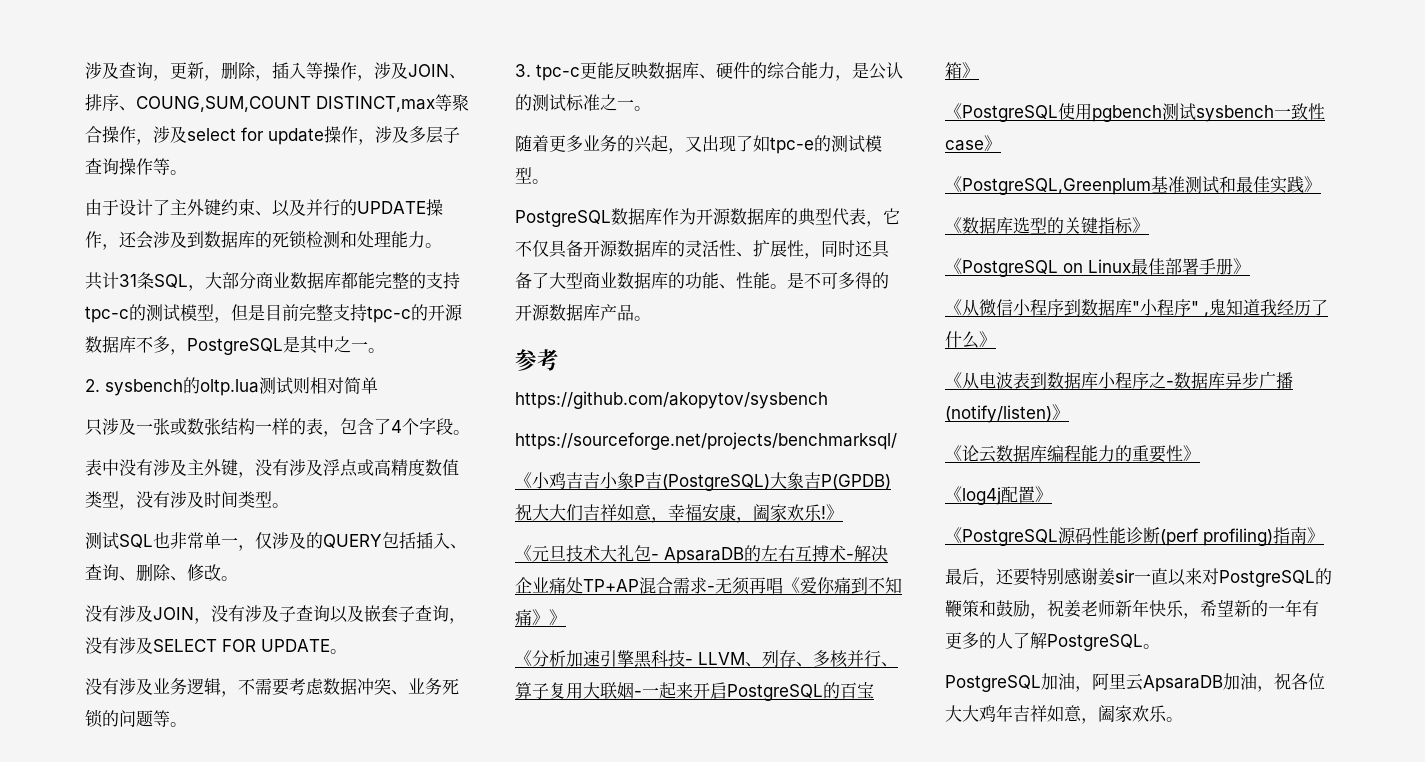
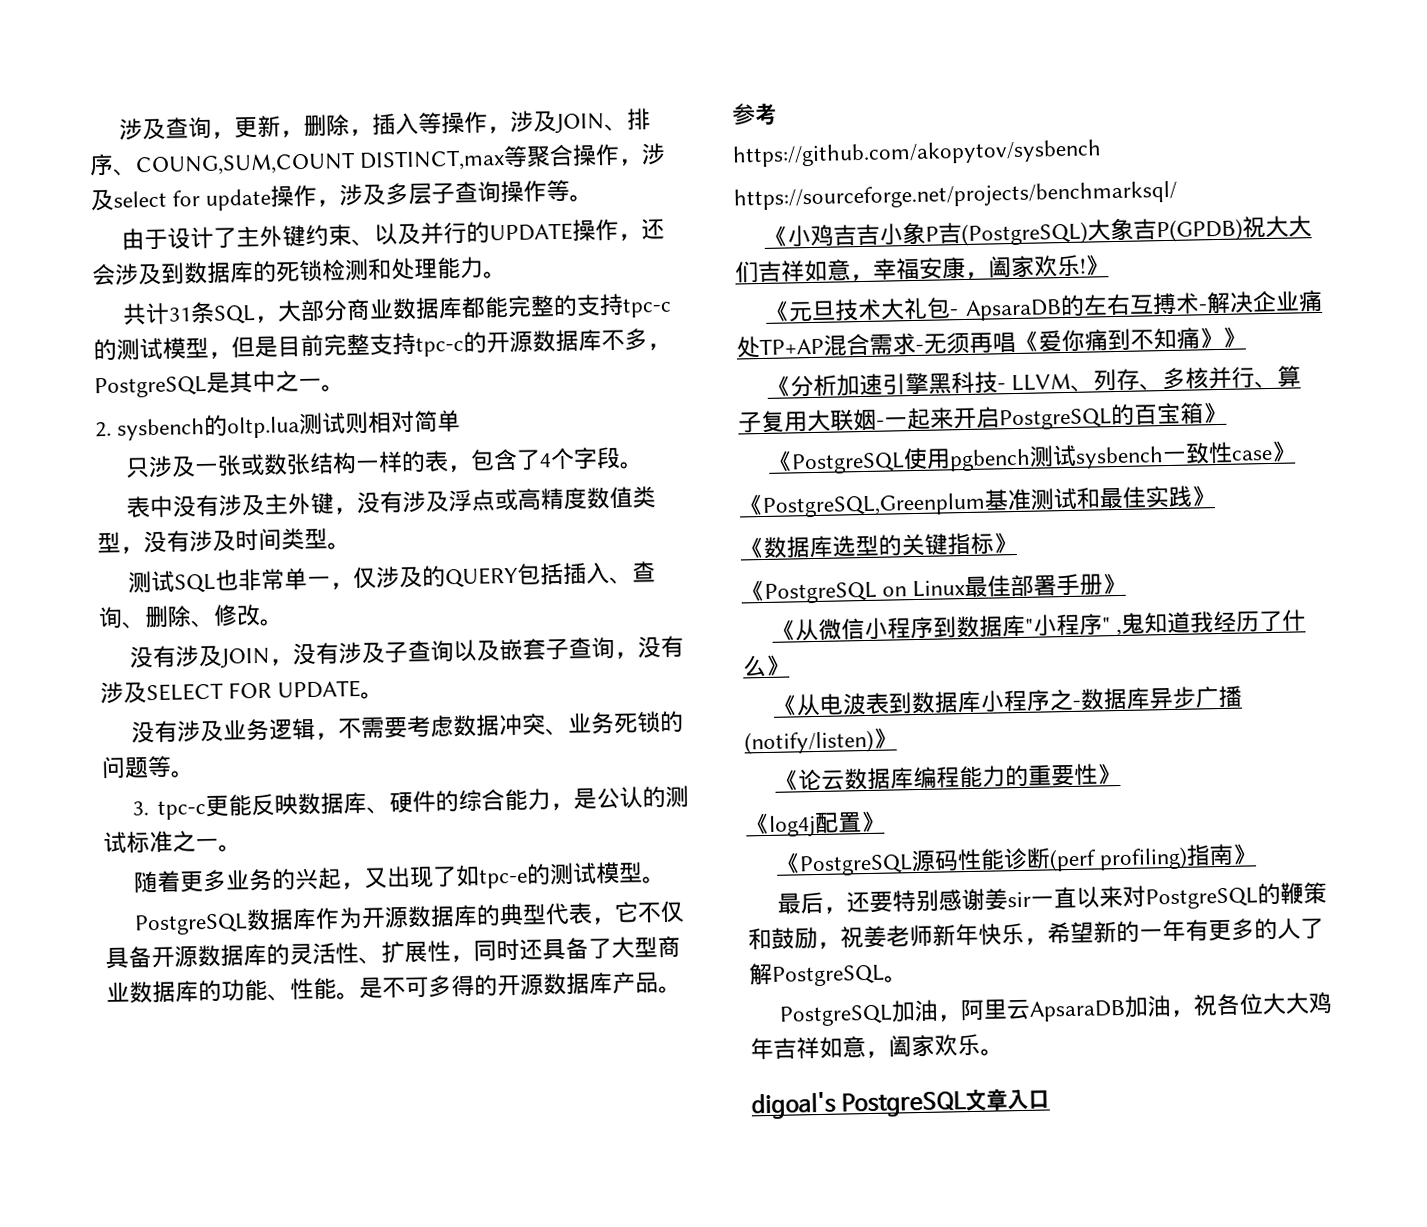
(1183, 719) none -> [751,1088,1051,1120] // digoal's PostgreSQL文章入口

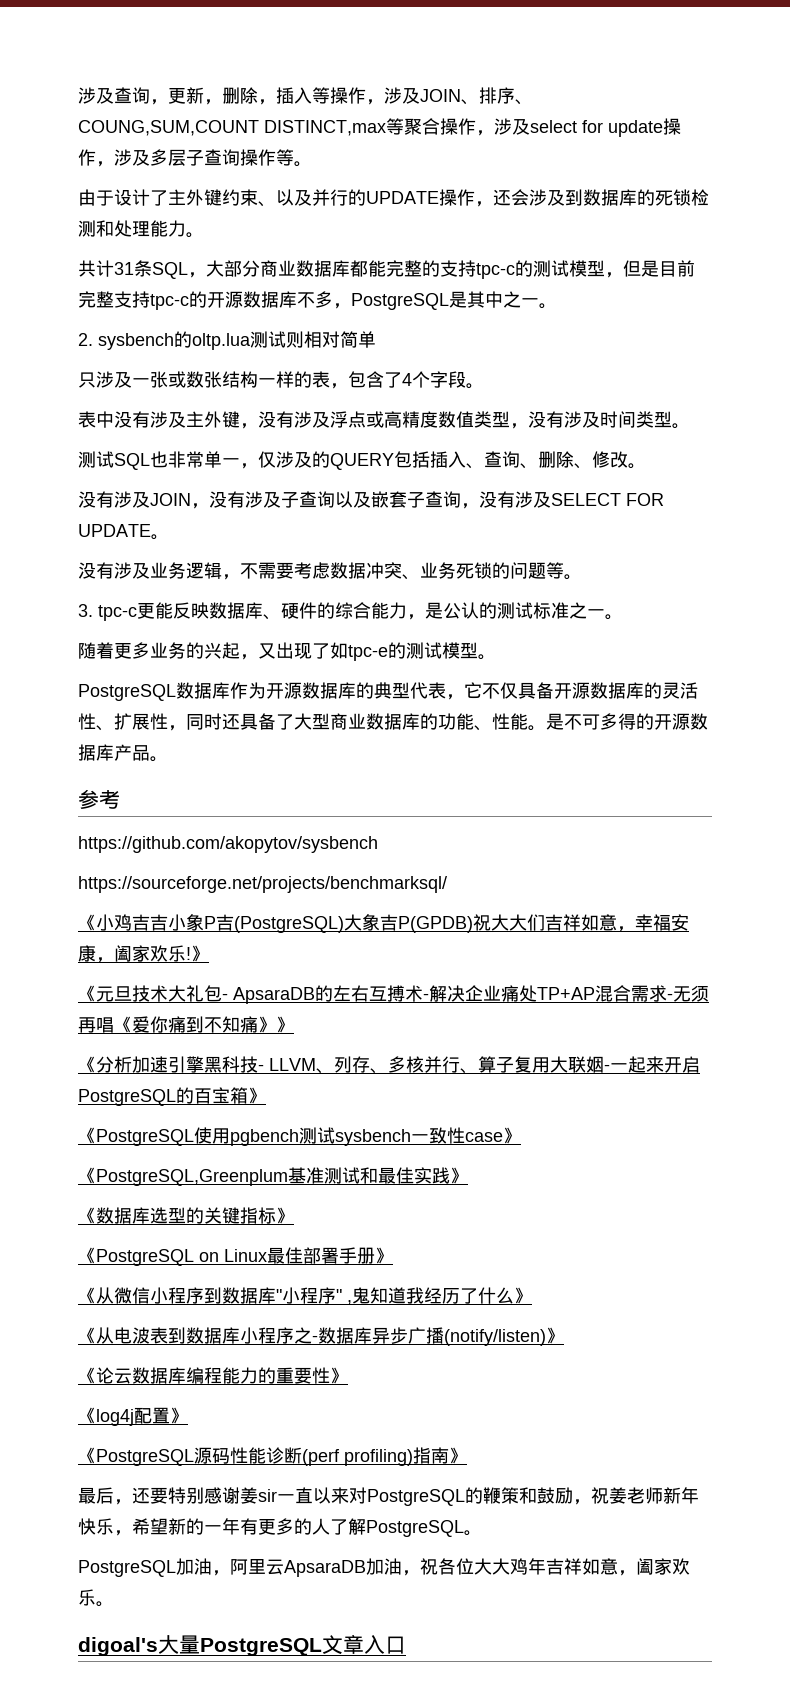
(836, 1105) none -> [158,1635,200,1654] 大量

